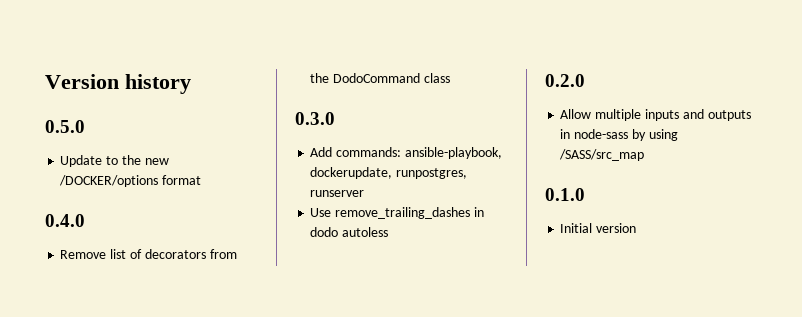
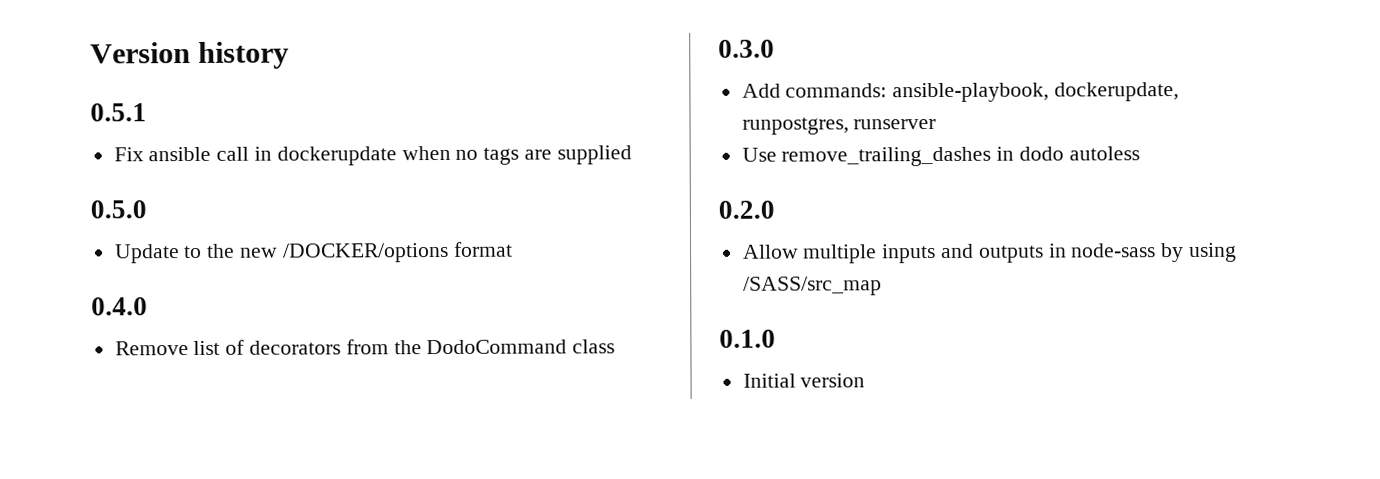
(191, 84) none -> [90,103,147,122] [113,145,632,166] // 0.5.1 // Fix ansible call in dockerupdate when no tags are supplied

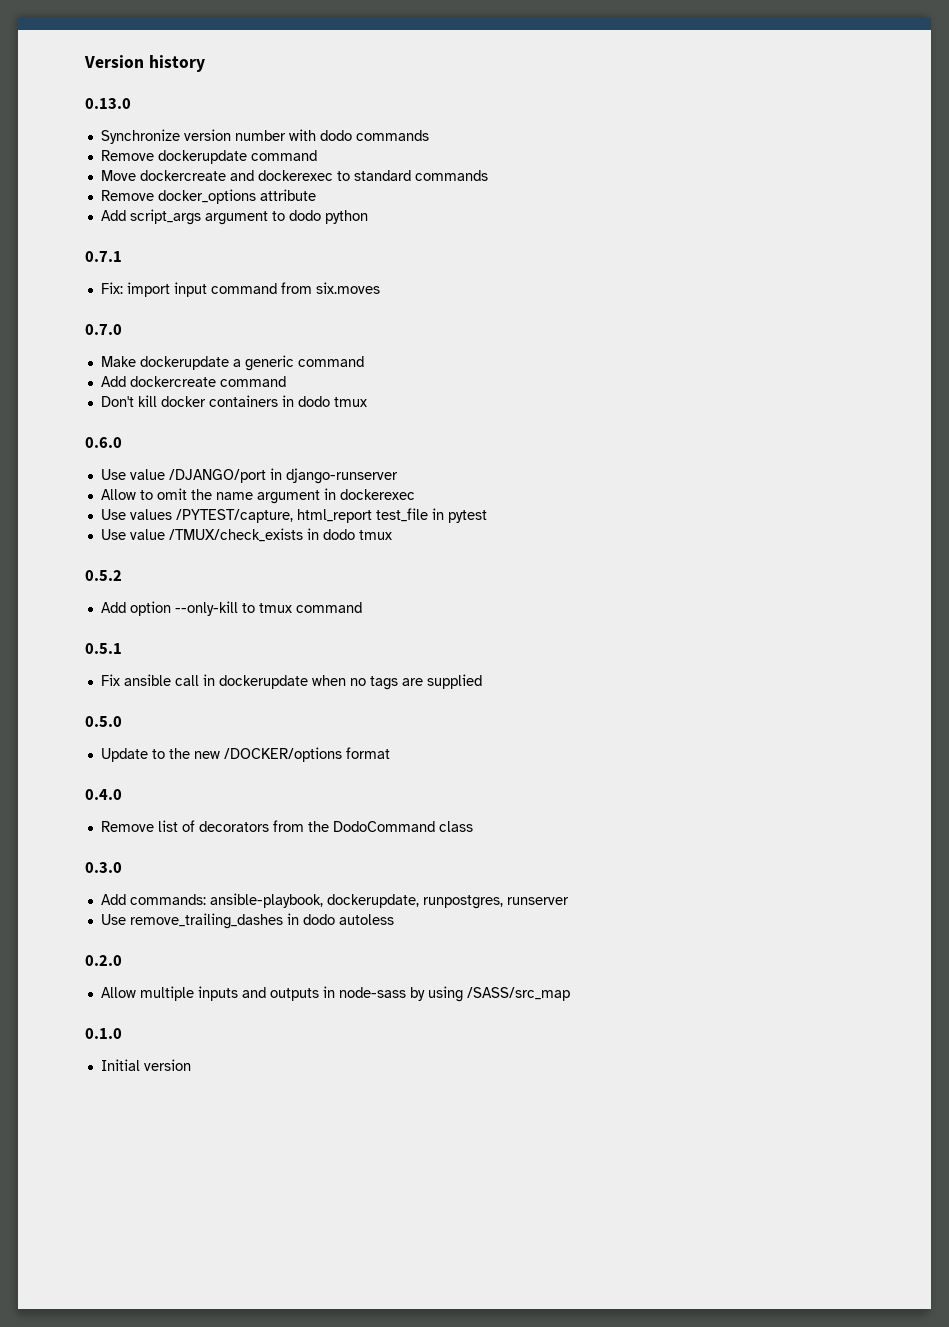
(290, 55) none -> [85,98,131,109] [100,129,429,144] [100,150,317,164] [100,170,488,181] [100,189,316,204] [100,209,368,225] [85,251,122,262] [100,282,380,297] [85,324,122,335] [100,355,364,371] [100,376,286,387] [100,395,367,407] [85,437,122,448] [100,468,398,484] [100,488,415,504] [100,508,487,523] [100,528,392,542] [85,570,122,581] [100,601,362,616] // 0.13.0 // Synchronize version number with dodo commands // Remove dockerupdate command // Move dockercreate and dockerexec to standard commands // Remove docker_options attribute // Add script_args argument to dodo python // 0.7.1 // Fix: import input command from six.moves // 0.7.0 // Make dockerupdate a generic command // Add dockercreate command // Don't kill docker containers in dodo tmux // 0.6.0 // Use value /DJANGO/port in django-runserver // Allow to omit the name argument in dockerexec // Use values /PYTEST/capture, html_report test_file in pytest // Use value /TMUX/check_exists in dodo tmux // 0.5.2 // Add option --only-kill to tmux command

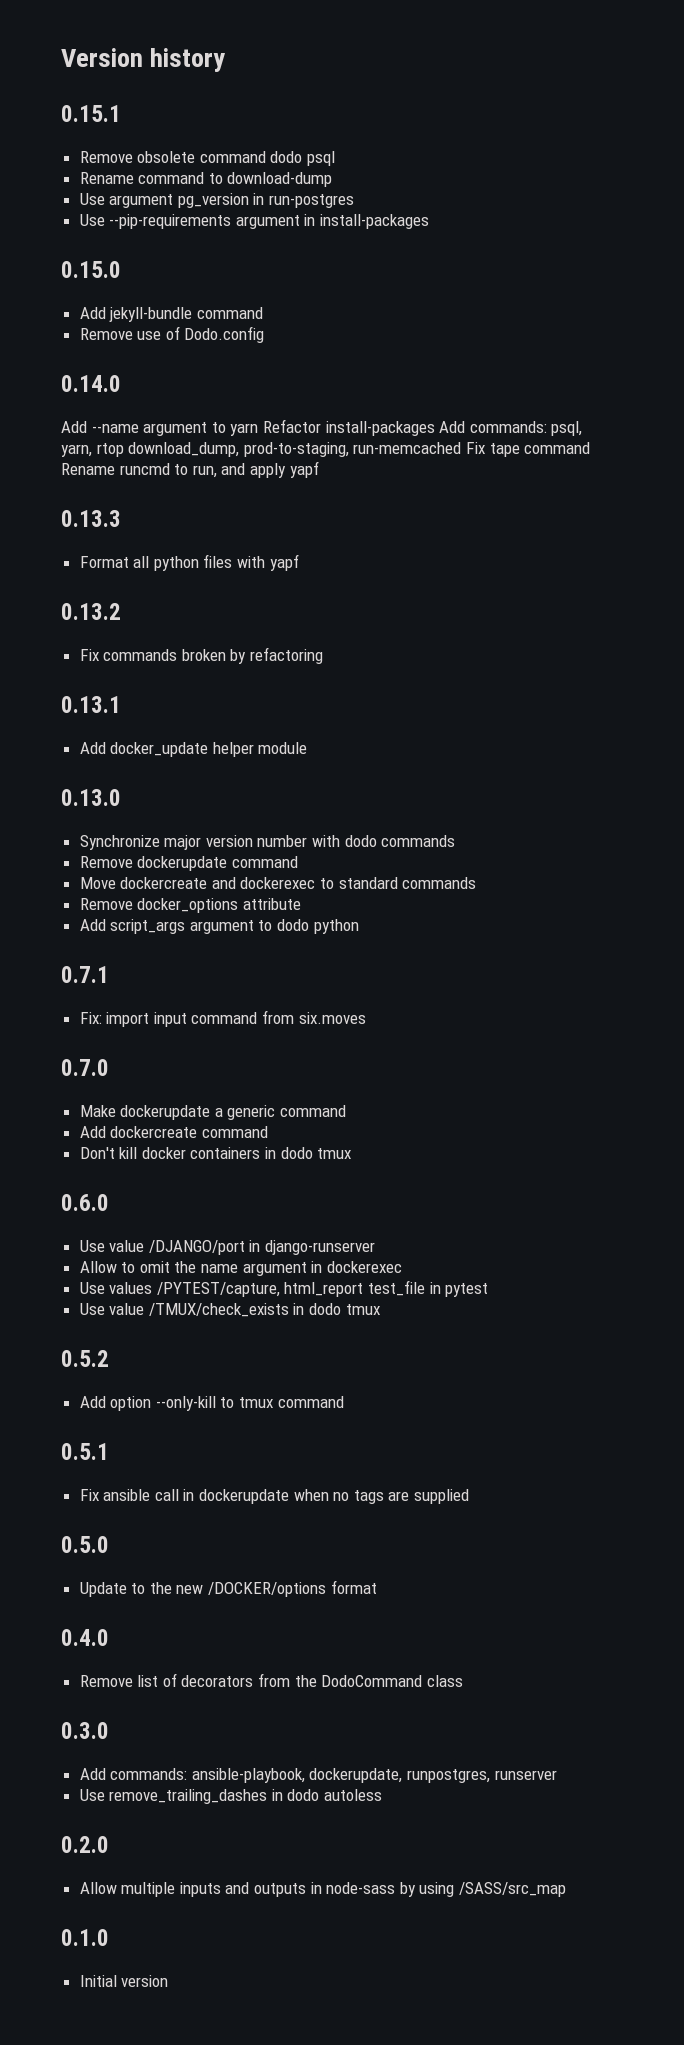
(205, 63) none -> [61,105,121,122] [79,151,336,166] [79,172,333,187] [79,193,355,208] [79,214,430,229] [61,261,121,278] [79,307,263,322] [79,326,265,343] [61,375,121,392] [61,419,583,436] [61,442,591,457] [61,461,319,478] [61,510,121,527] [79,554,299,571] [61,603,121,620] [79,647,324,664] [61,696,121,713] [79,742,308,757] // 0.15.1 // Remove obsolete command dodo psql // Rename command to download-dump // Use argument pg_version in run-postgres // Use --pip-requirements argument in install-packages // 0.15.0 // Add jekyll-bundle command // Remove use of Dodo.config // 0.14.0 // Add --name argument to yarn Refactor install-packages Add commands: psql, yarn, rtop download_dump, prod-to-staging, run-memcached Fix tape command Rename runcmd to run, and apply yapf // 0.13.3 // Format all python files with yapf // 0.13.2 // Fix commands broken by refactoring // 0.13.1 // Add docker_update helper module
(180, 136) none -> [164,835,202,850] major

